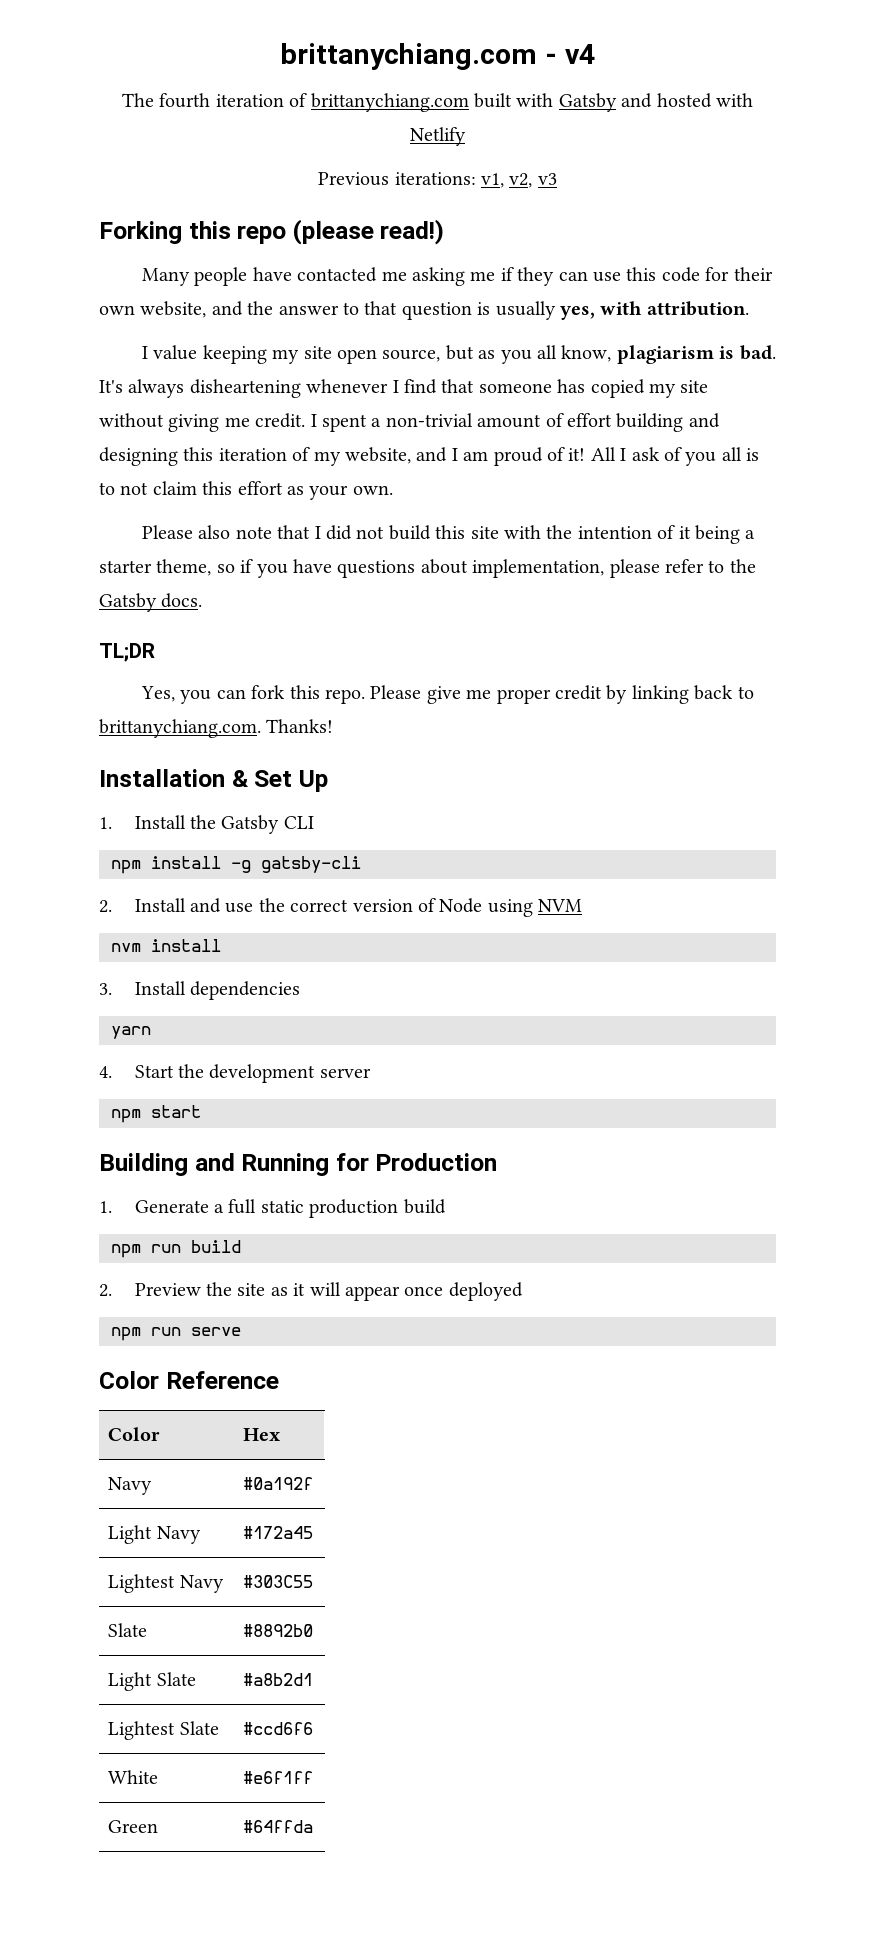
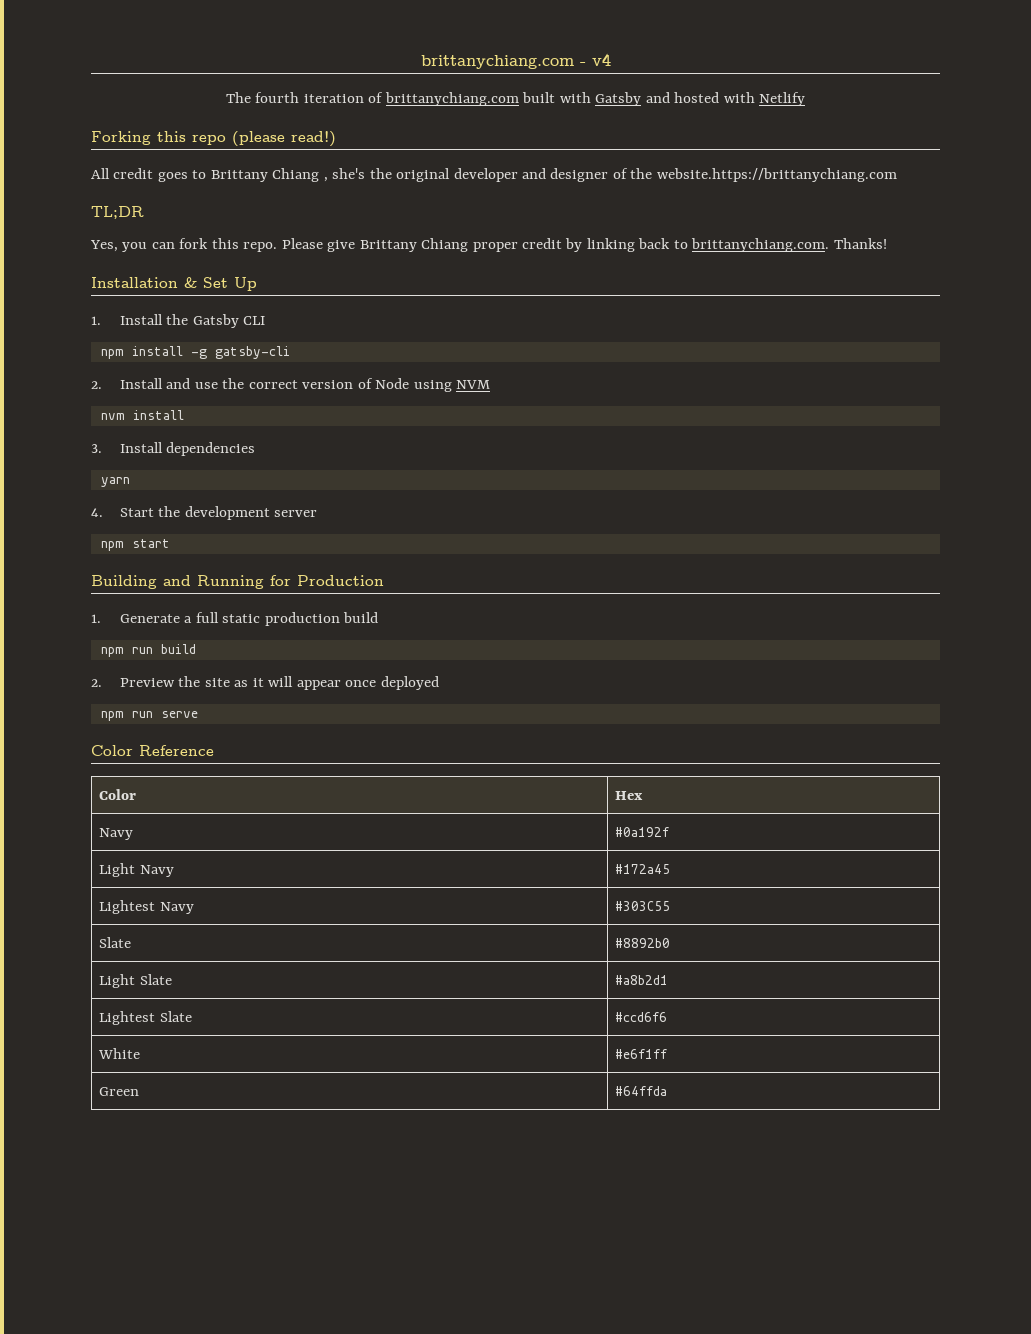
[318,172,557,188] // Previous iterations: v1, v2, v3 -> (806, 99) none
[142,267,773,286] [99,301,749,320] [142,345,776,364] [99,379,709,398] [99,413,720,432] [99,447,760,466] [99,481,393,500] [142,525,756,544] [99,559,756,578] [99,593,203,612] Many people have contacted me asking me if they can use this code for their own website, and the answer to that question is usually yes, with attribution. // I value keeping my site open source, but as you all know, plagiarism is bad. It's always disheartening whenever I find that someone has copied my site without giving me credit. I spent a non-trivial amount of effort building and designing this iteration of my website, and I am proud of it! All I ask of you all is to not claim this effort as your own. // Please also note that I did not build this site with the intention of it being a starter theme, so if you have questions about implementation, please refer to the Gatsby docs. -> [91,168,897,182] All credit goes to Brittany Chiang , she's the original developer and designer of the website.https://brittanychiang.com
[466,689,492,699] me -> [359,238,469,252] Brittany Chiang

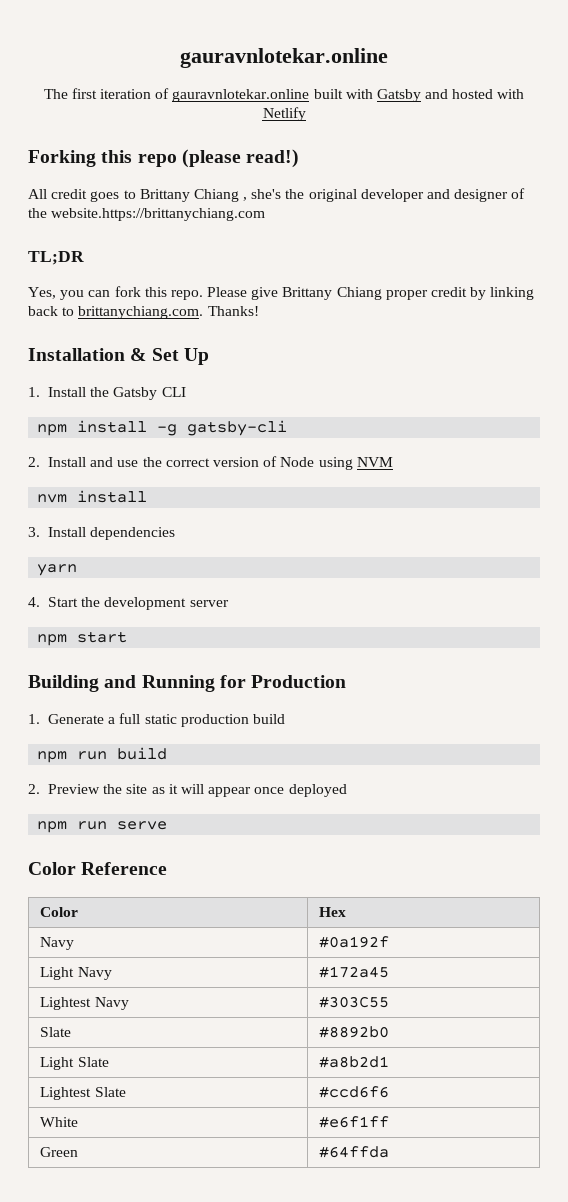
[420,53,611,69] brittanychiang.com - v4 -> [180,48,388,68] gauravnlotekar.online
[255,92,300,103] fourth -> [71,88,97,99] first
[384,92,519,106] brittanychiang.com -> [172,89,310,102] gauravnlotekar.online

